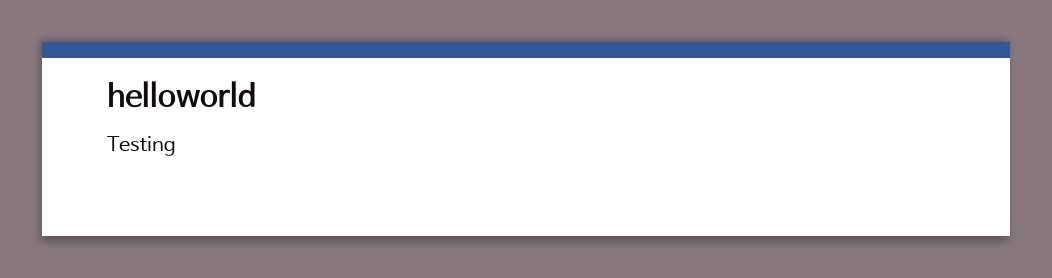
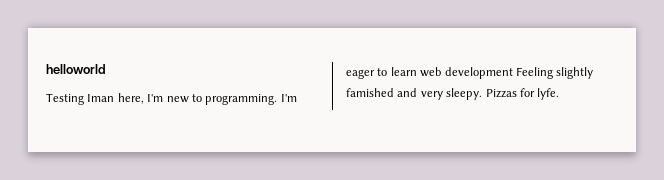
(176, 146) none -> [87,93,297,105] [346,67,594,79] [346,88,560,100] Iman here, I'm new to programming. I'm eager to learn web development Feeling slightly famished and very sleepy. Pizzas for lyfe.

